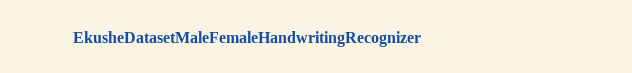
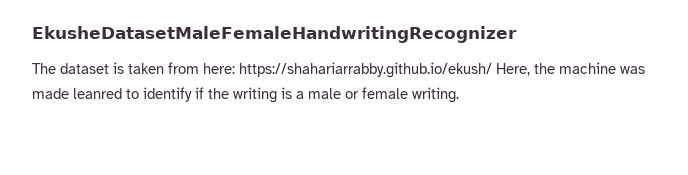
(421, 39) none -> [32,62,645,78] [32,87,459,103] // The dataset is taken from here: https://shahariarrabby.github.io/ekush/ Here, the machine was made leanred to identify if the writing is a male or female writing.

